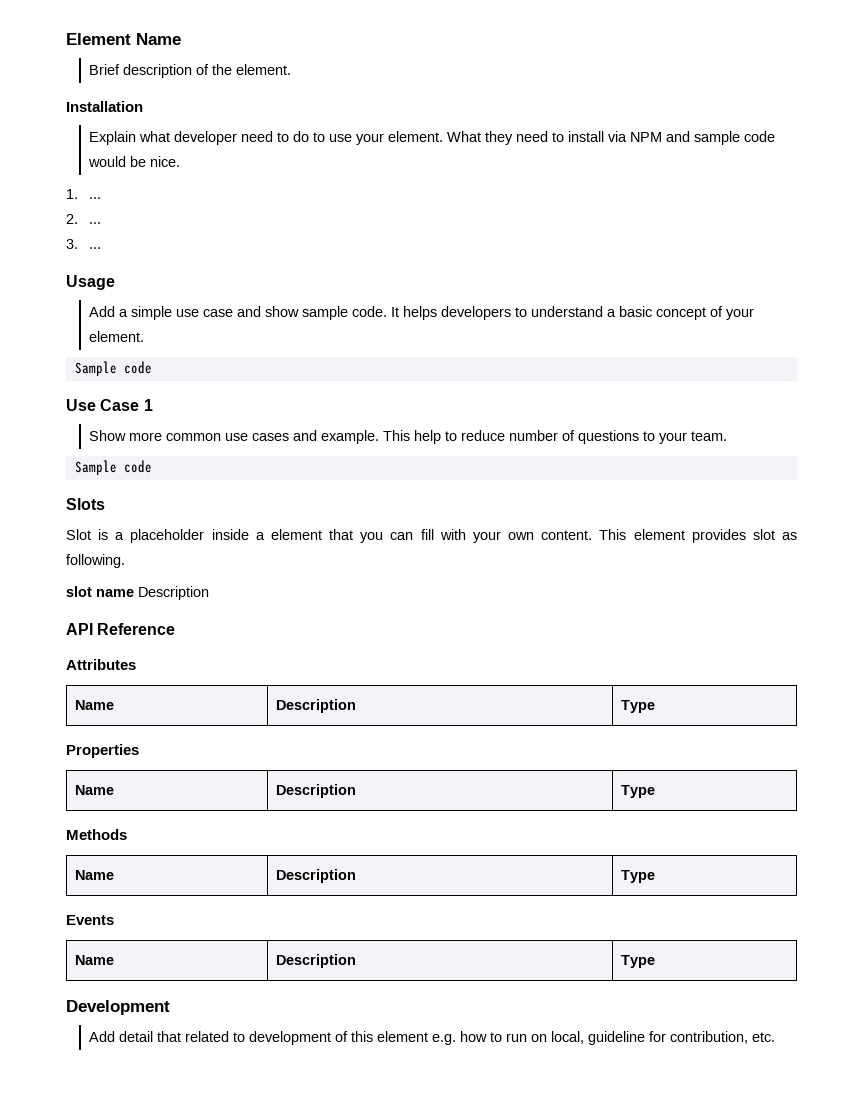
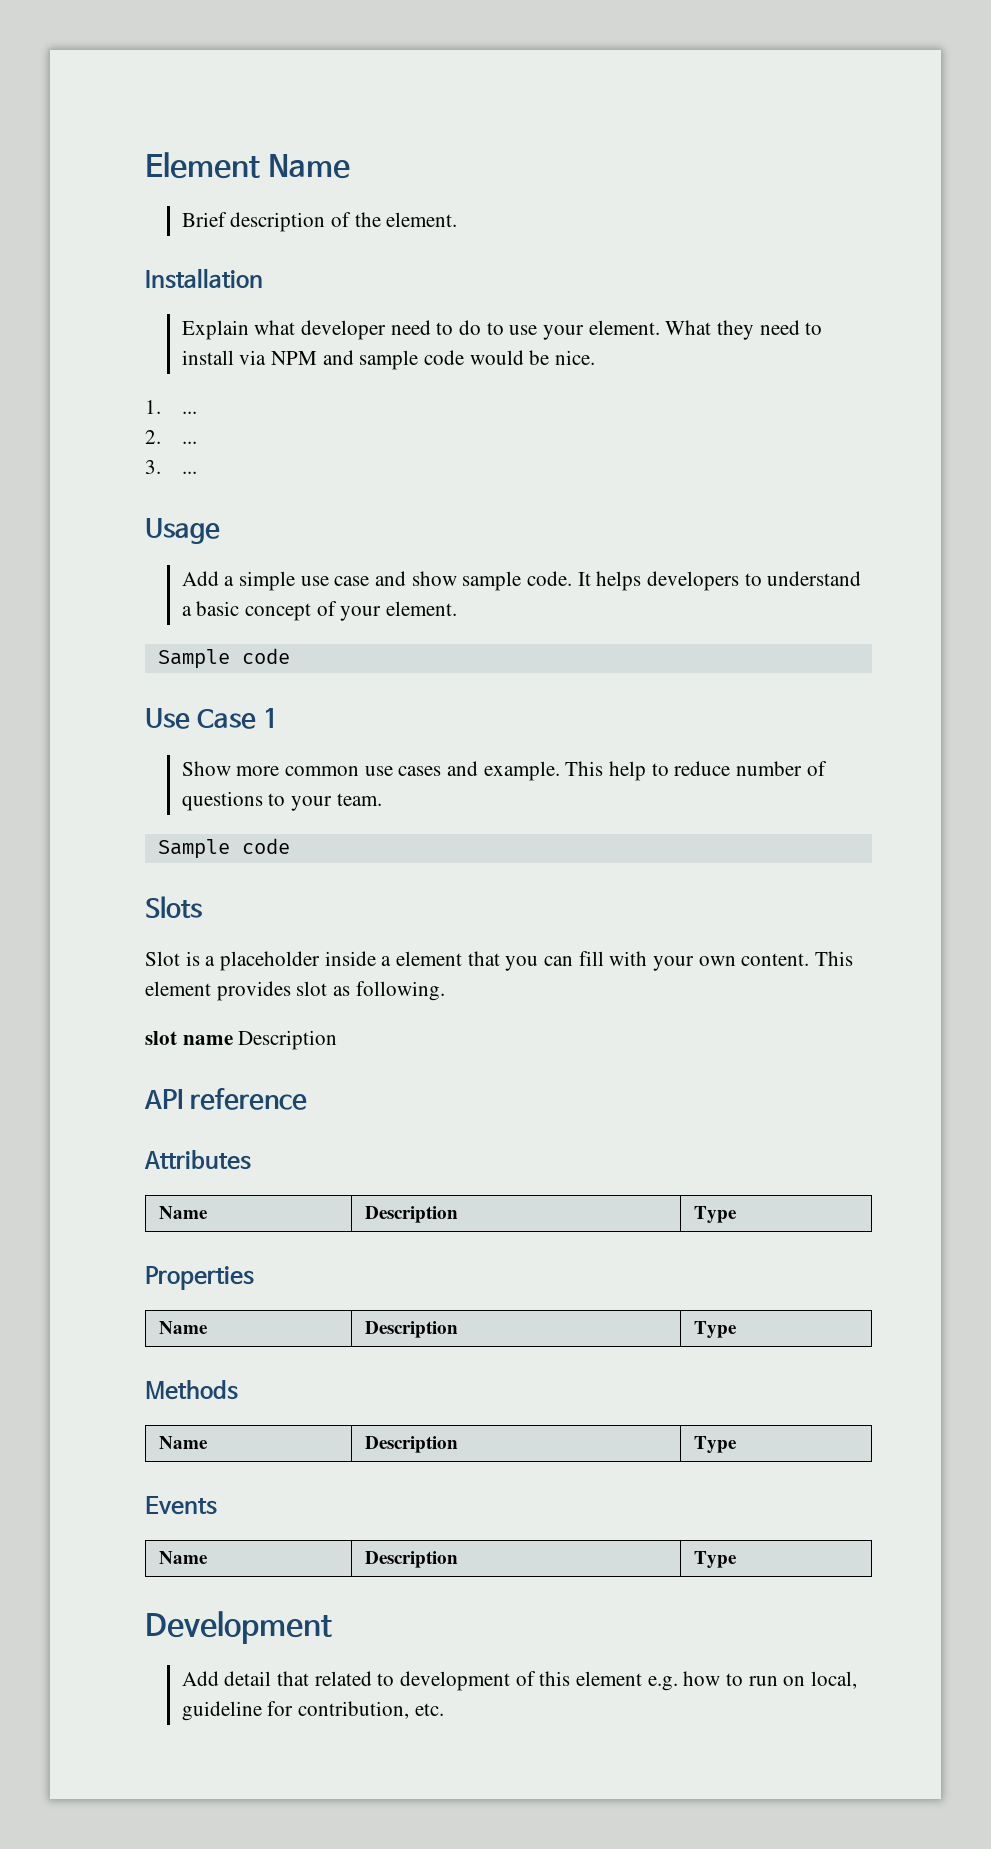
[97,623,176,635] Reference -> [190,1088,308,1110] reference

